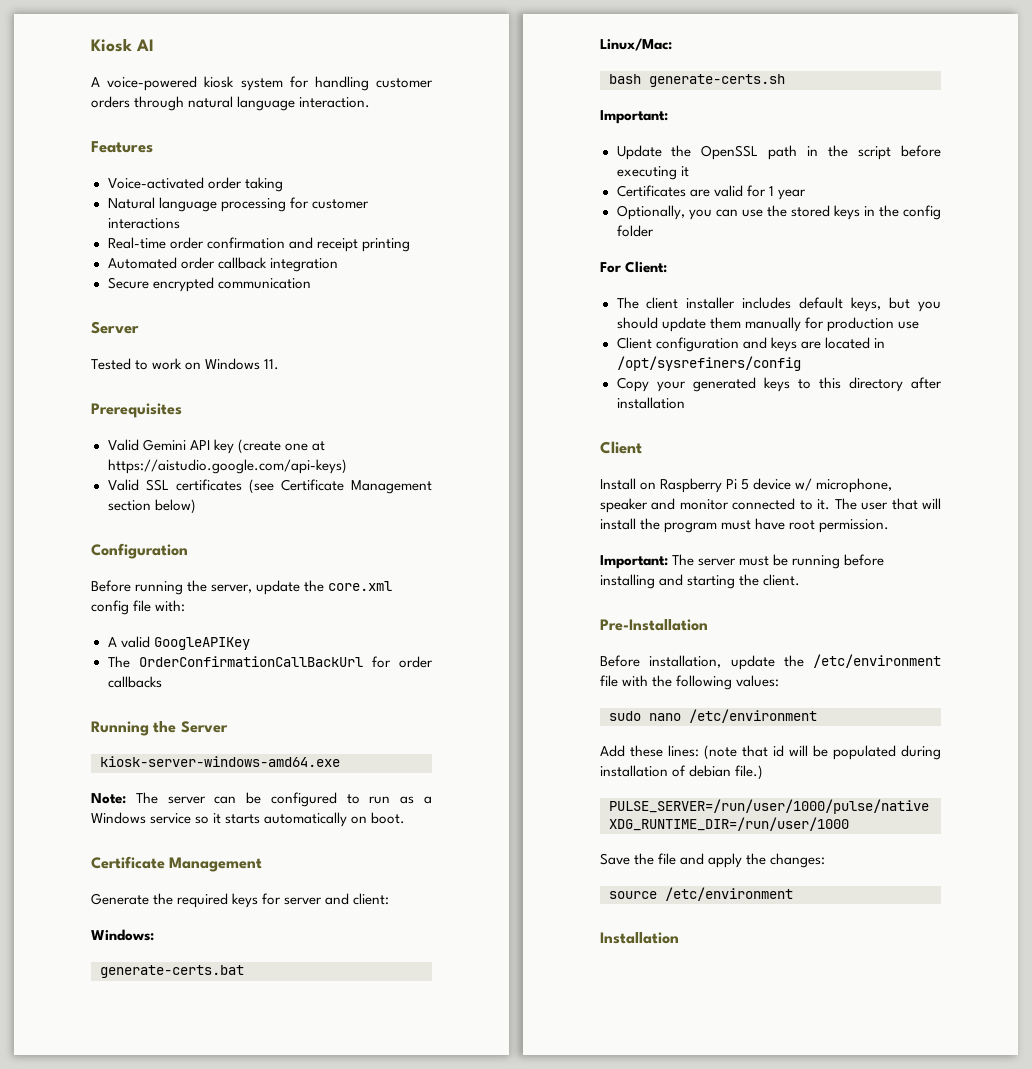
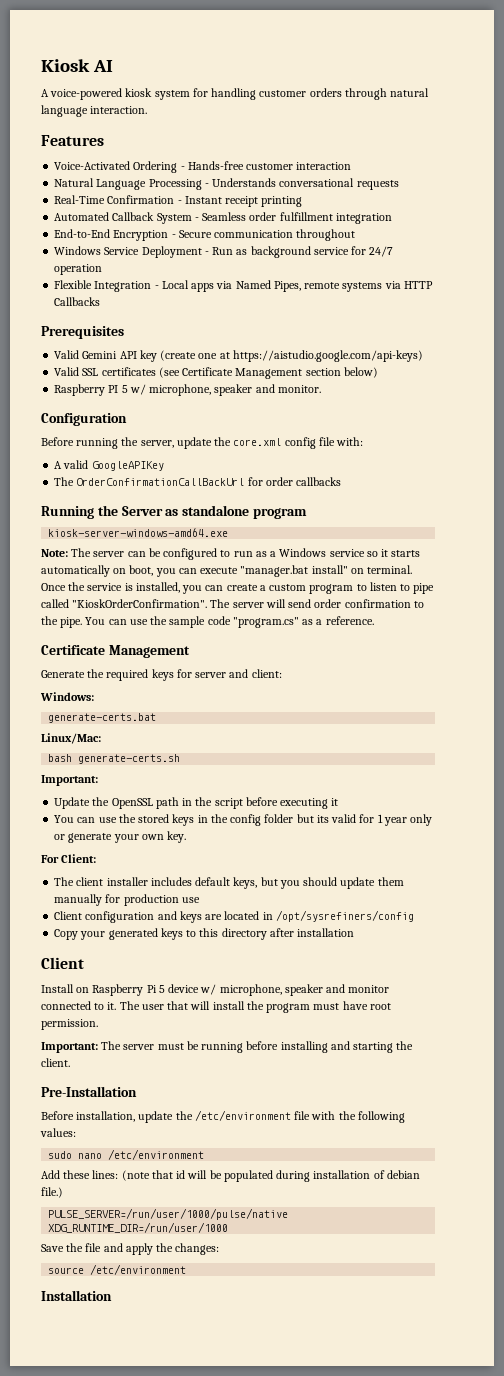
[107,177,283,192] [107,197,369,212] [107,218,180,229] [107,237,410,252] [107,257,338,272] [107,277,311,292] [91,321,139,334] [91,358,280,370] Voice-activated order taking // Natural language processing for customer interactions // Real-time order confirmation and receipt printing // Automated order callback integration // Secure encrypted communication // Server // Tested to work on Windows 11. -> [54,161,352,173] [54,178,399,190] [54,195,303,207] [54,212,392,224] [54,229,356,241] [54,246,394,258] [54,264,103,275] [54,280,433,292] [54,297,101,306] Voice-Activated Ordering - Hands-free customer interaction // Natural Language Processing - Understands conversational requests // Real-Time Confirmation - Instant receipt printing // Automated Callback System - Seamless order fulfillment integration // End-to-End Encryption - Secure communication throughout // Windows Service Deployment - Run as background service for 24/7 operation // Flexible Integration - Local apps via Named Pipes, remote systems via HTTP Callbacks
(196, 506) none -> [54,384,321,396] // Raspberry PI 5 w/ microphone, speaker and monitor.
(228, 727) none -> [165,505,307,519] as standalone program
[371,812,406,824] boot. -> [129,565,413,577] [41,582,435,594] [41,599,424,608] [41,616,374,628] boot, you can execute "manager.bat install" on terminal. Once the service is installed, you can create a custom program to listen to pipe called "KioskOrderConfirmation". The server will send order confirmation to the pipe. You can use the sample code "program.cs" as a reference.
[616,185,806,200] [616,205,712,220] Certificates are valid for 1 year // Optionally, you -> [54,815,75,823] You
(654, 231) none -> [296,814,433,826] [54,831,187,843] but its valid for 1 year only or generate your own key.

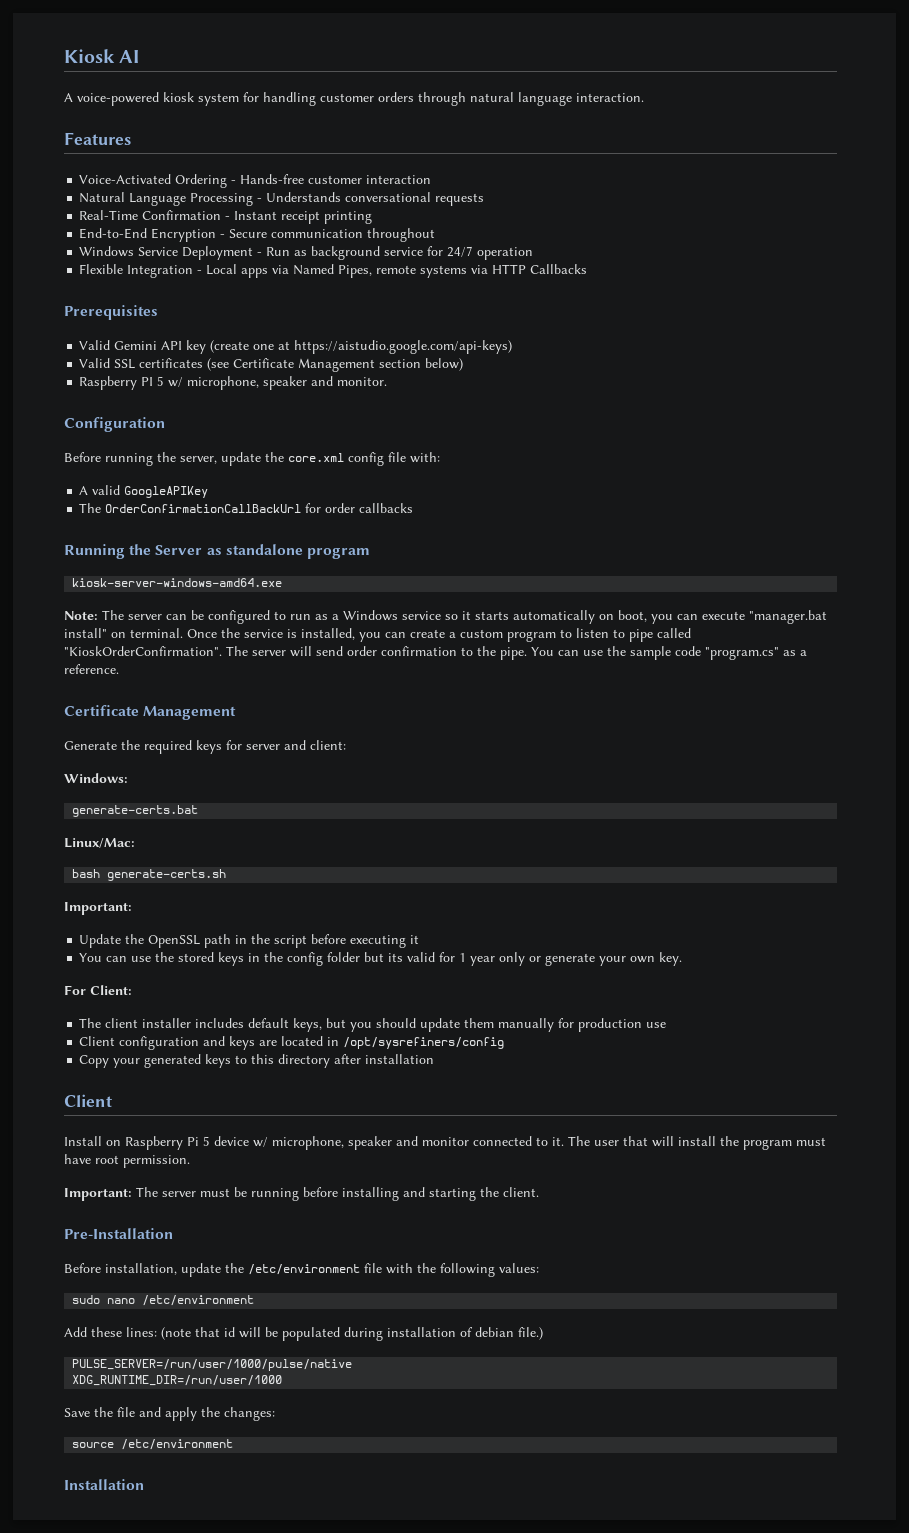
[54,212,392,224] // Automated Callback System - Seamless order fulfillment integration -> (373, 217) none

